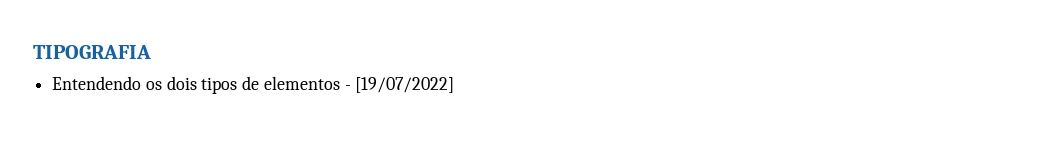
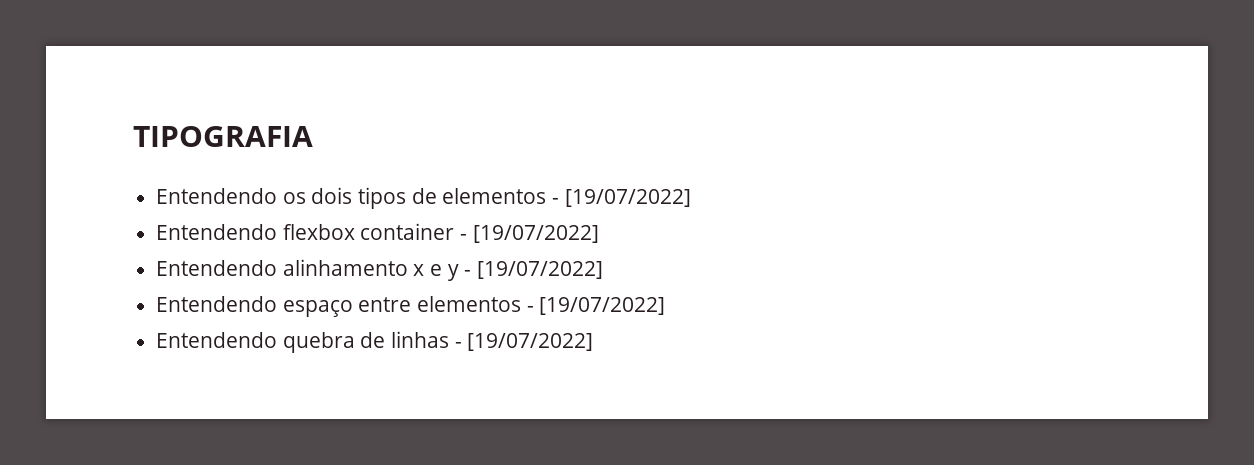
(455, 85) none -> [156,223,599,243] [156,259,604,281] [156,296,666,317] [156,331,594,353] // Entendendo flexbox container - [19/07/2022] // Entendendo alinhamento x e y - [19/07/2022] // Entendendo espaço entre elementos - [19/07/2022] // Entendendo quebra de linhas - [19/07/2022]

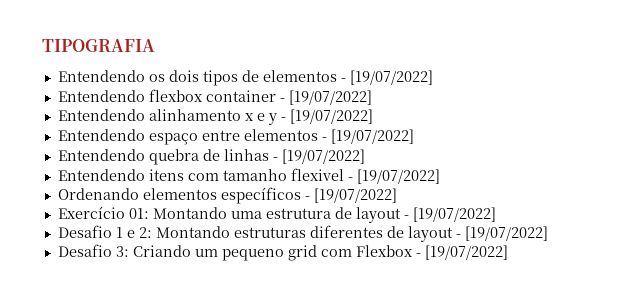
(594, 342) none -> [57,168,440,184] [57,187,397,204] [57,206,496,223] [57,225,548,242] [57,244,508,261] // Entendendo itens com tamanho flexivel - [19/07/2022] // Ordenando elementos específicos - [19/07/2022] // Exercício 01: Montando uma estrutura de layout - [19/07/2022] // Desafio 1 e 2: Montando estruturas diferentes de layout - [19/07/2022] // Desafio 3: Criando um pequeno grid com Flexbox - [19/07/2022]

